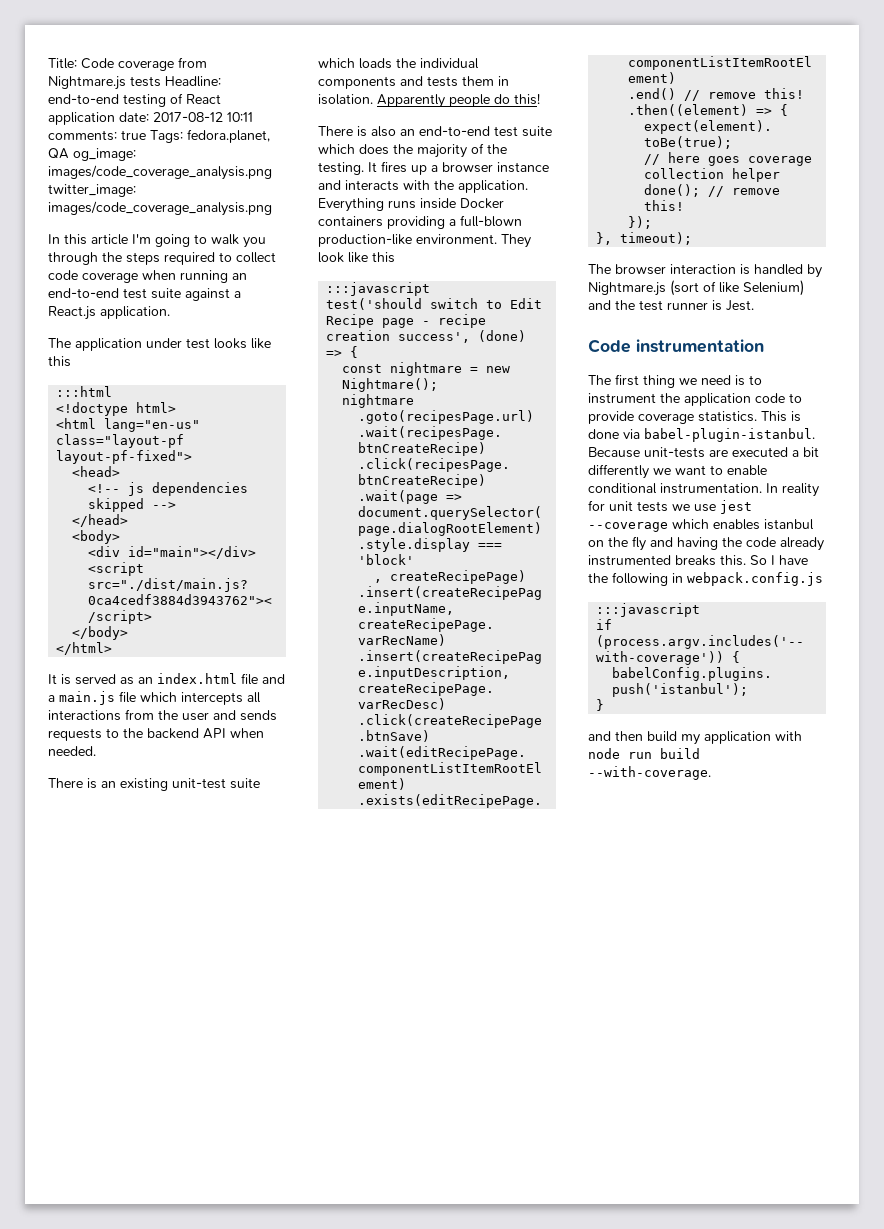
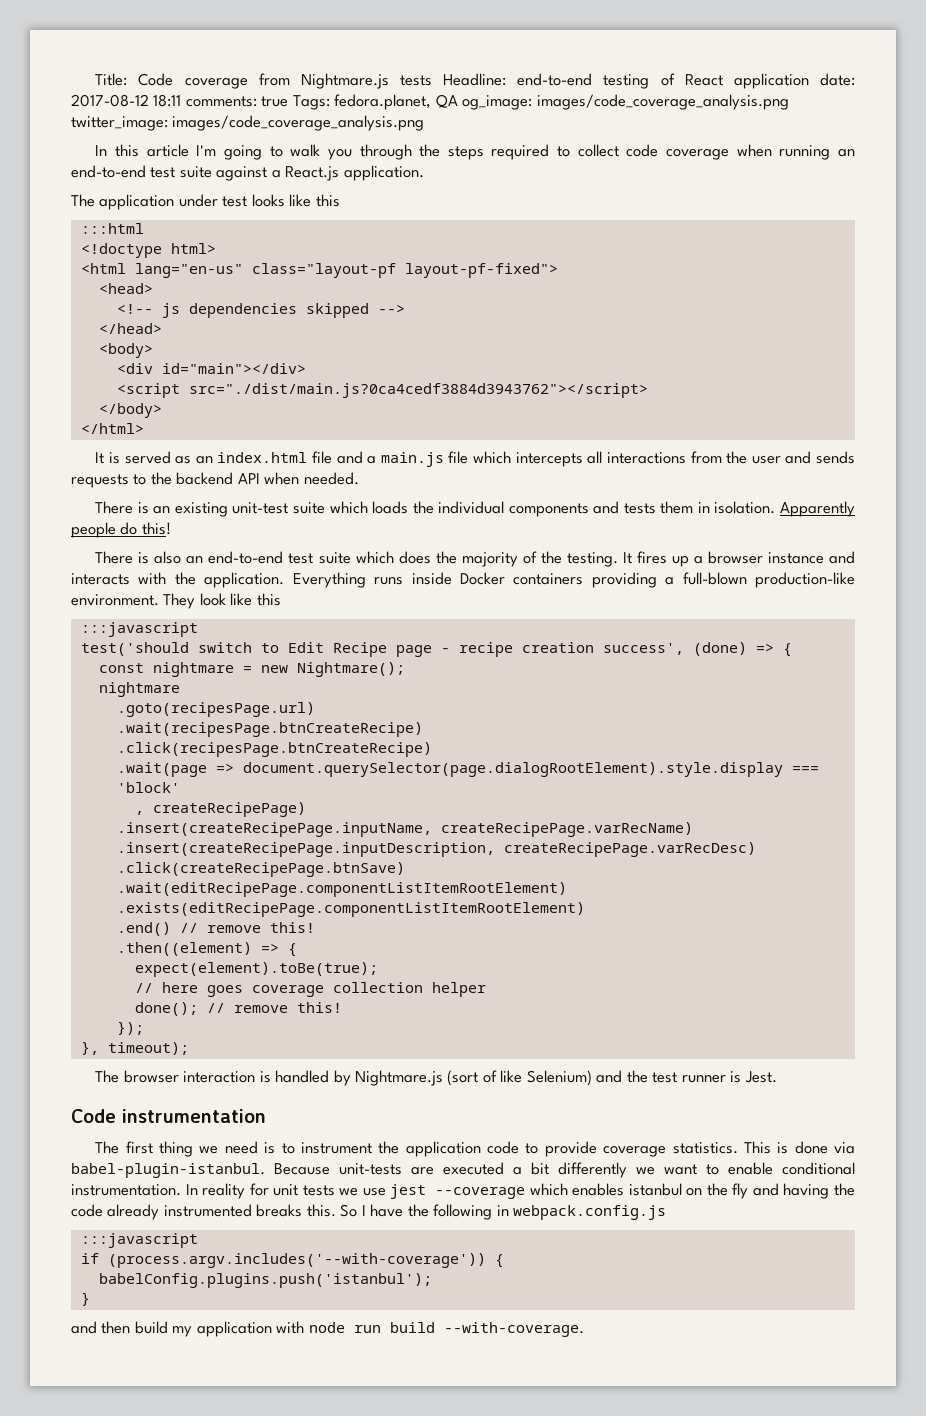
[227,112,253,122] 10:11 -> [153,94,182,107] 18:11

